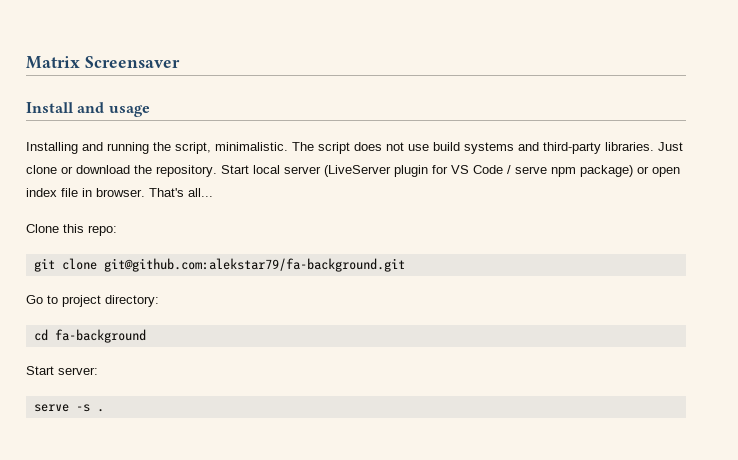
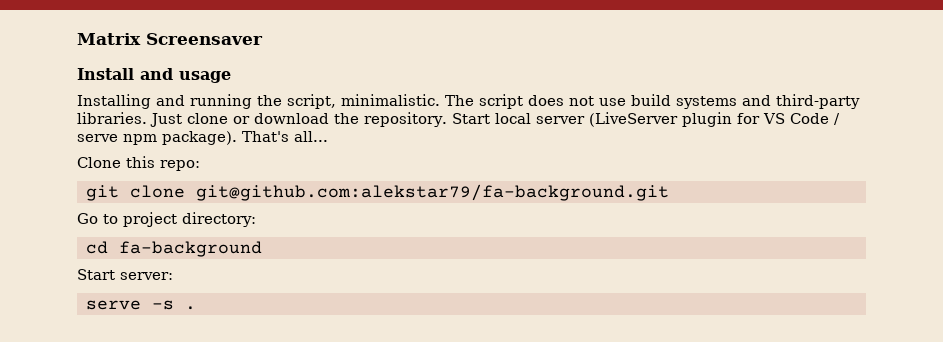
[580,165,680,177] [26,188,145,197] package) or open index file in browser. -> [162,131,237,145] package).

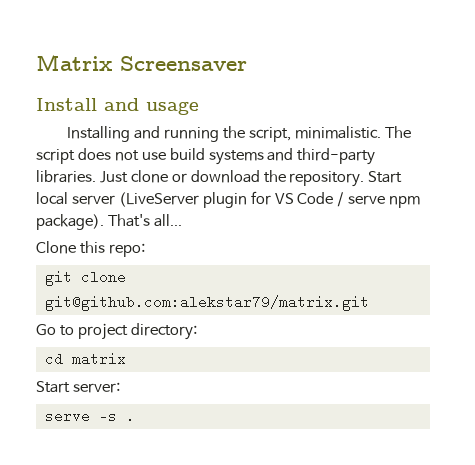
[195,184,669,201] git@github.com:alekstar79/fa-background.git -> [44,295,369,311] git@github.com:alekstar79/matrix.git
[118,241,262,257] fa-background -> [71,352,126,366] matrix

